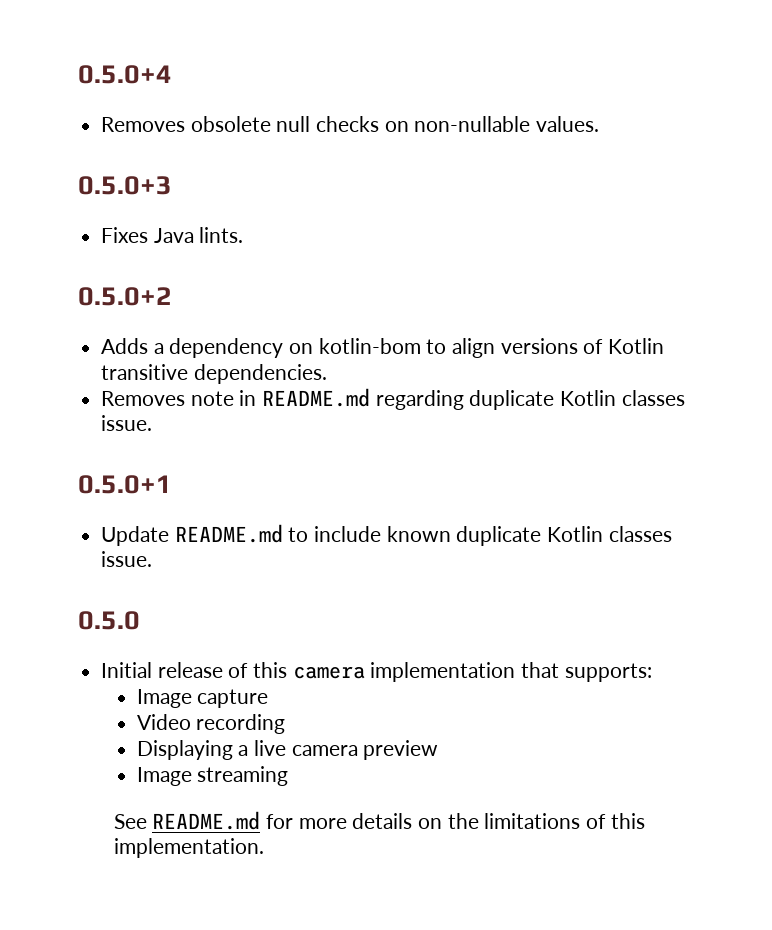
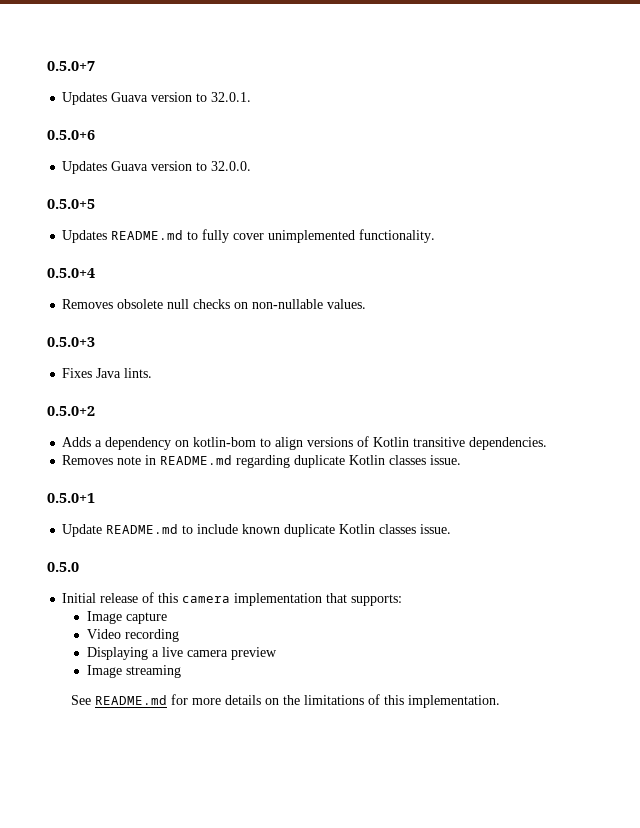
(78, 74) none -> [47,61,95,71] [62,92,252,105] [47,130,95,140] [62,161,252,174] [47,199,95,209] [62,229,436,243] 0.5.0+7 // Updates Guava version to 32.0.1. // 0.5.0+6 // Updates Guava version to 32.0.0. // 0.5.0+5 // Updates README.md to fully cover unimplemented functionality. //

